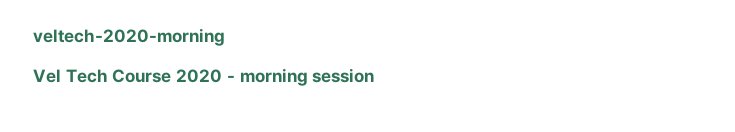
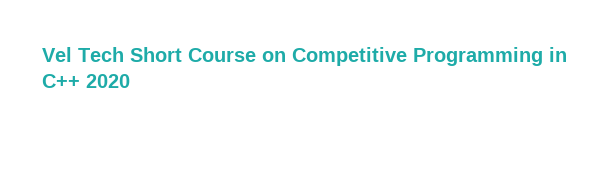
[33,28,225,46] veltech-2020-morning // -> (42, 54) none
[112,68,375,86] Course 2020 - morning session -> [130,47,567,66] [42,74,130,88] Short Course on Competitive Programming in C++ 2020

